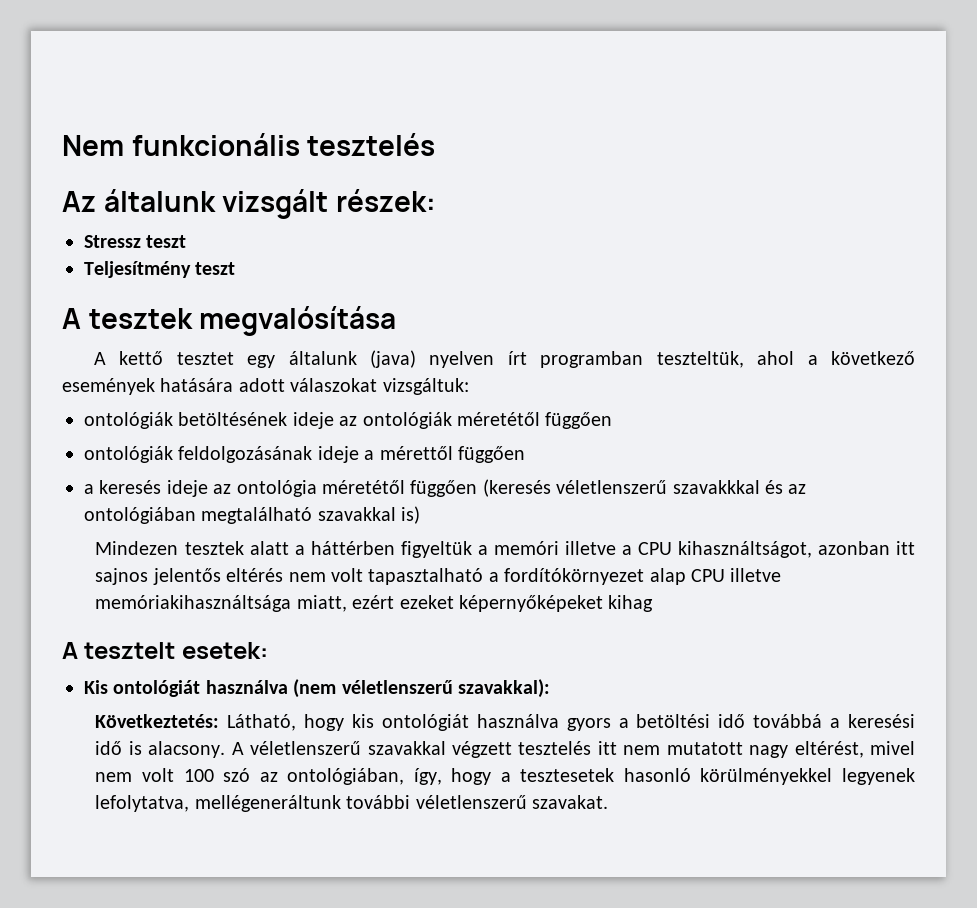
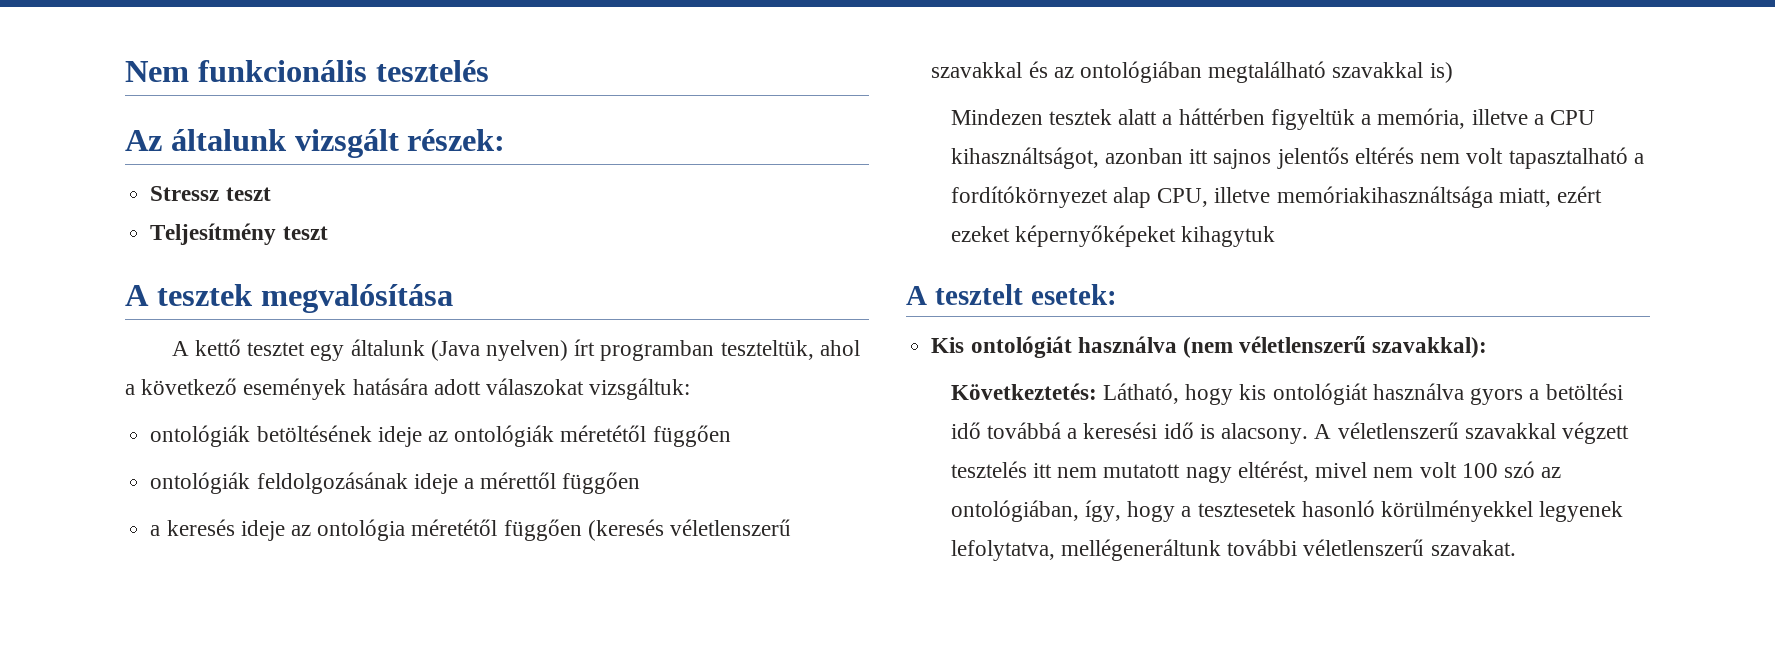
[369,350,495,368] (java) nyelven -> [430,340,568,361] (Java nyelven)
[672,480,760,494] szavakkkal -> [931,62,1023,78] szavakkal
[493,541,559,555] memóri -> [1377,108,1466,129] memória,
[691,569,726,582] CPU -> [1157,188,1209,207] CPU,
[608,595,654,612] kihag -> [1181,226,1276,247] kihagytuk

